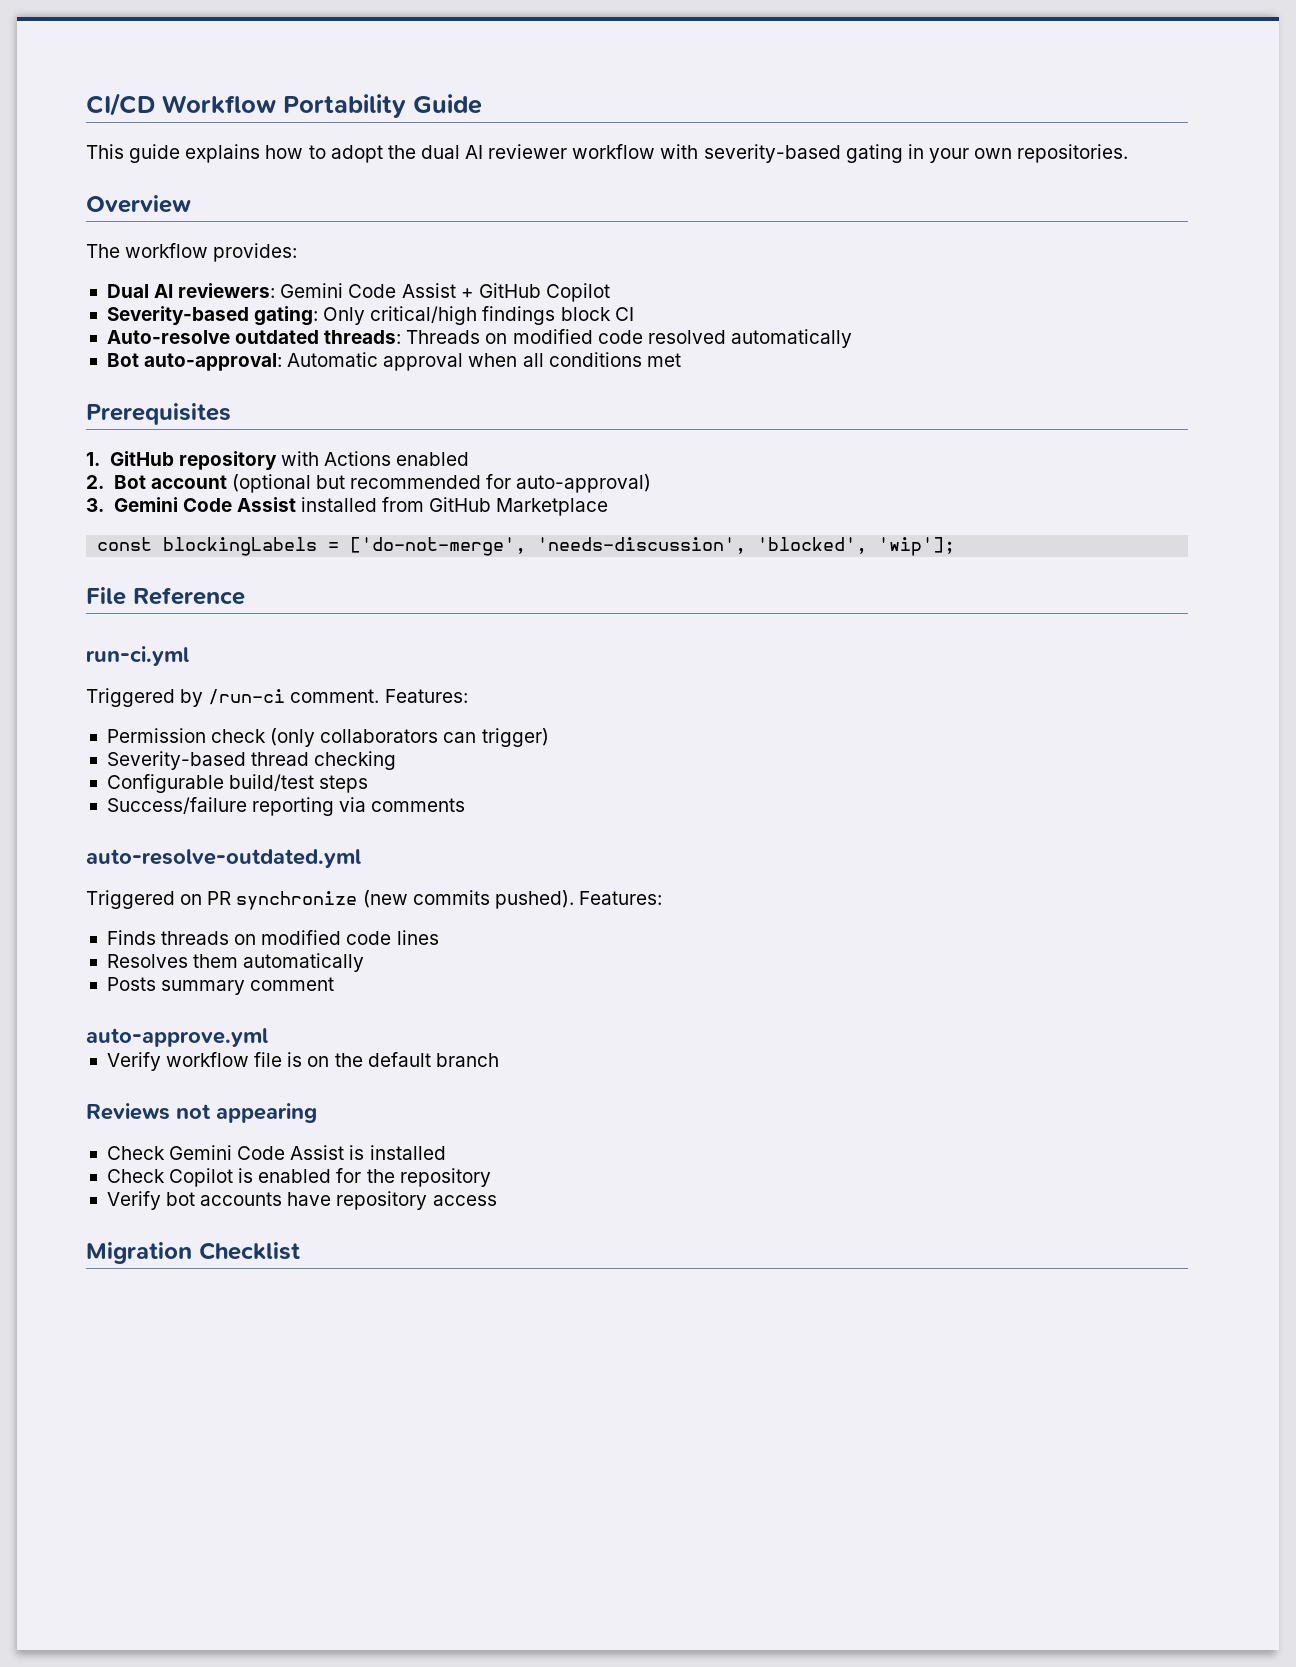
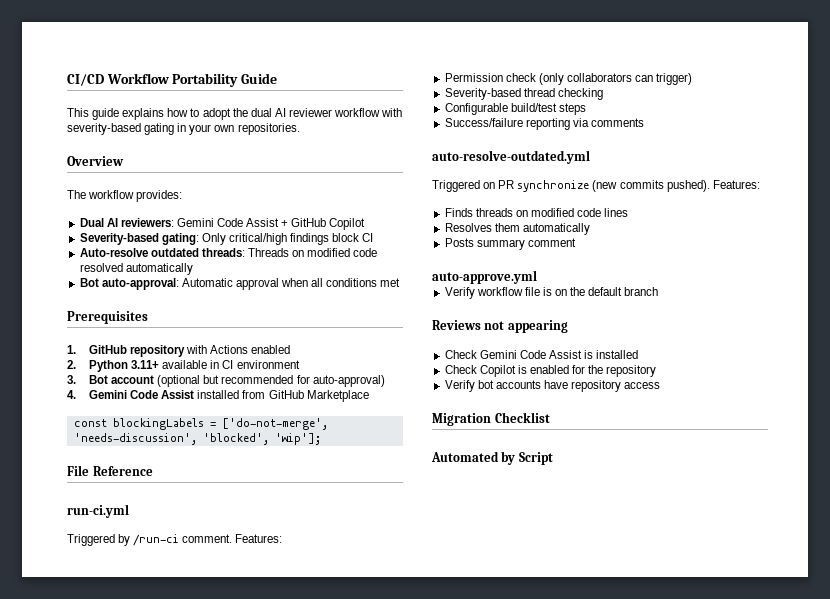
(104, 482) none -> [89,360,300,372] [67,375,76,384] Python 3.11+ available in CI environment // 3.
[86,498,104,512] 3. -> [67,390,76,399] 4.
(300, 1251) none -> [431,451,553,465] // Automated by Script

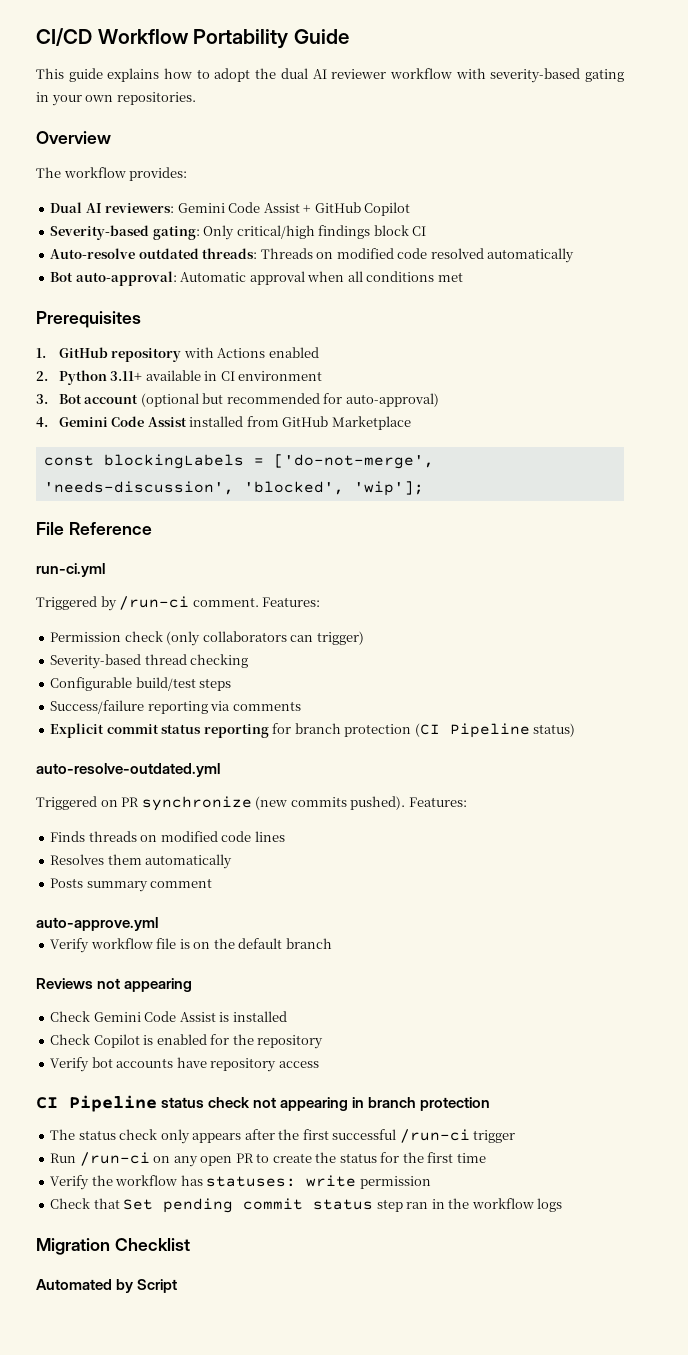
(644, 122) none -> [50,723,576,738] // Explicit commit status reporting for branch protection (CI Pipeline status)
(661, 385) none -> [36,1095,491,1112] [50,1129,516,1144] [50,1152,486,1167] [50,1175,431,1190] [50,1198,563,1213] // CI Pipeline status check not appearing in branch protection // The status check only appears after the first successful /run-ci trigger // Run /run-ci on any open PR to create the status for the first time // Verify the workflow has statuses: write permission // Check that Set pending commit status step ran in the workflow logs

